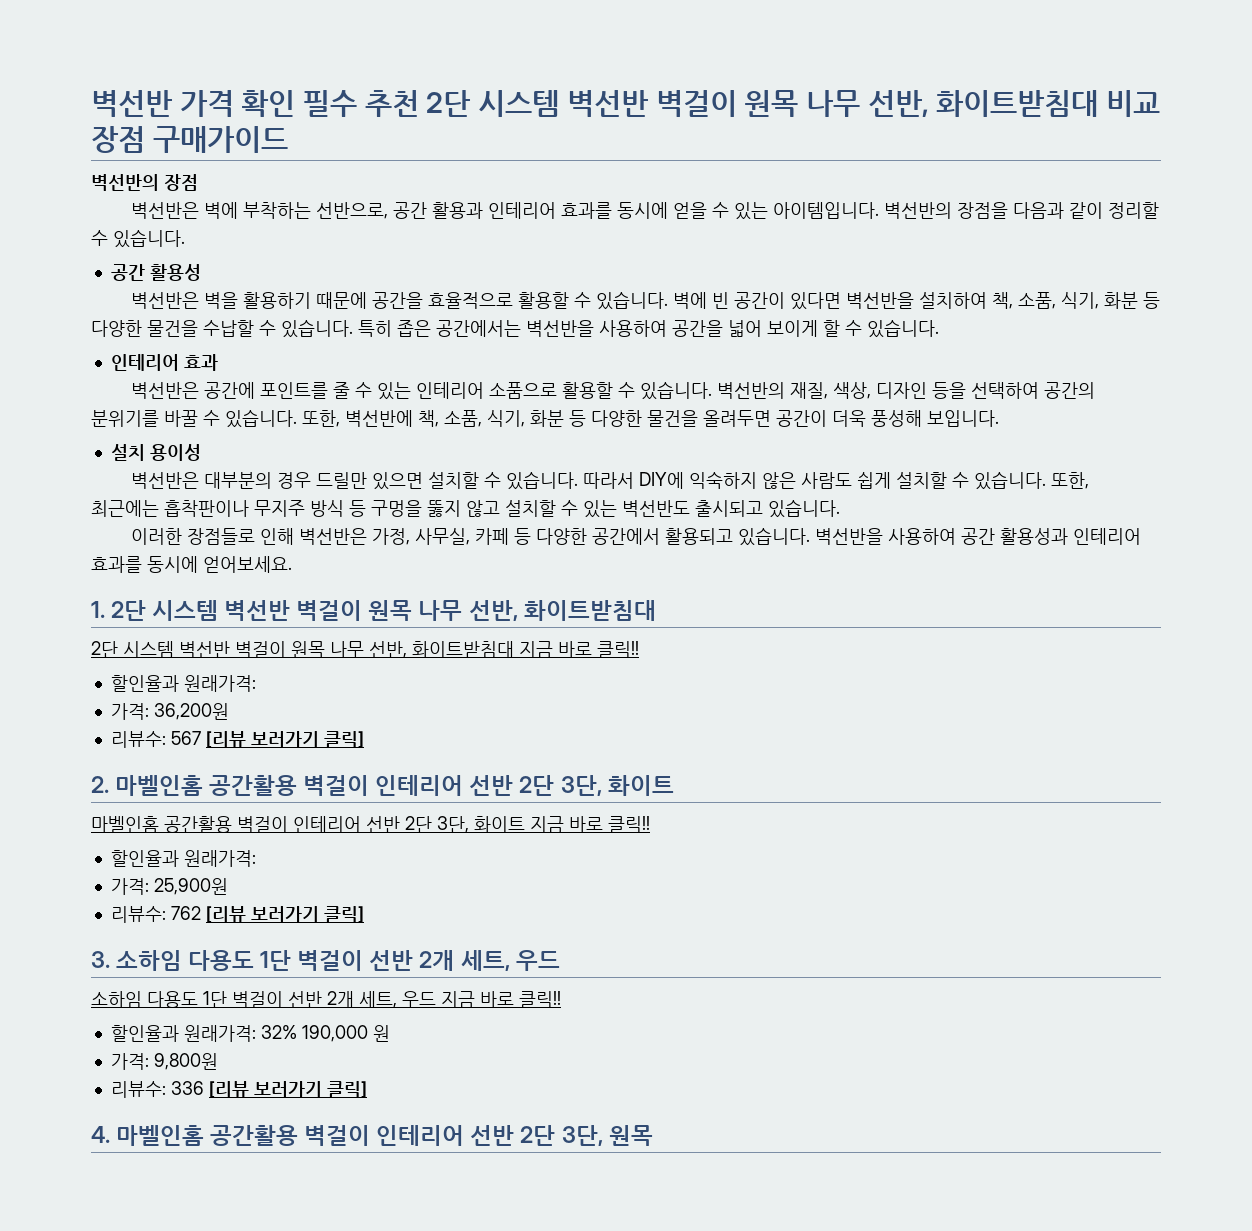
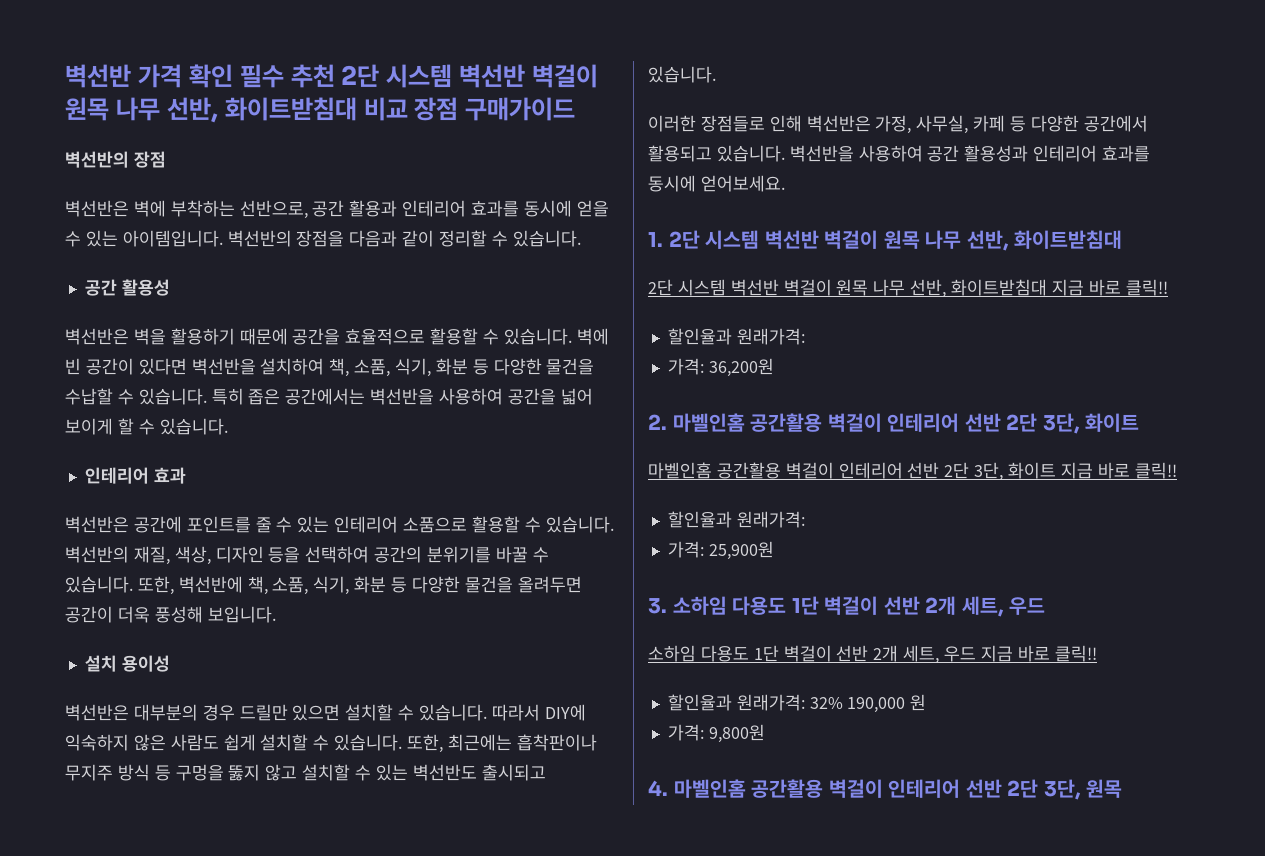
[110,731,364,748] // 리뷰수: 567 [리뷰 보러가기 클릭] -> (774, 367) none
[110,906,364,923] // 리뷰수: 762 [리뷰 보러가기 클릭] -> (774, 550) none
[110,1081,367,1098] // 리뷰수: 336 [리뷰 보러가기 클릭] -> (765, 733) none

